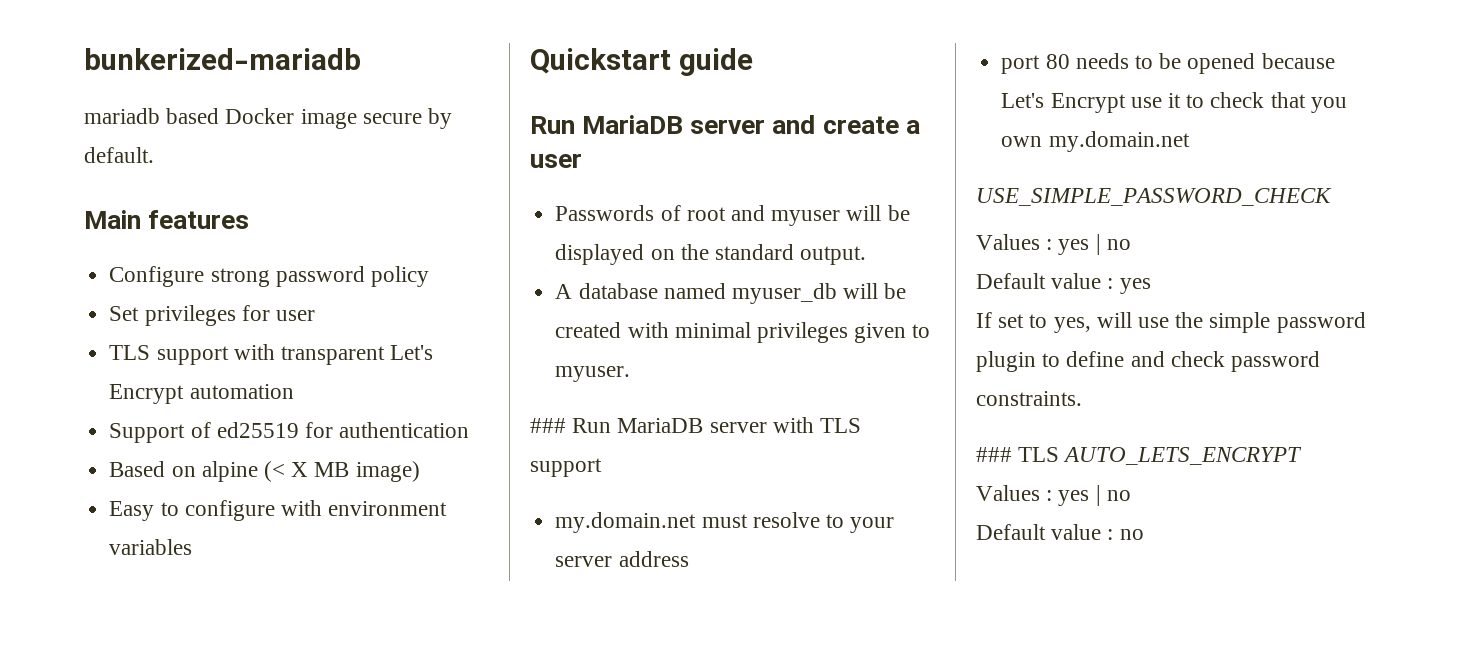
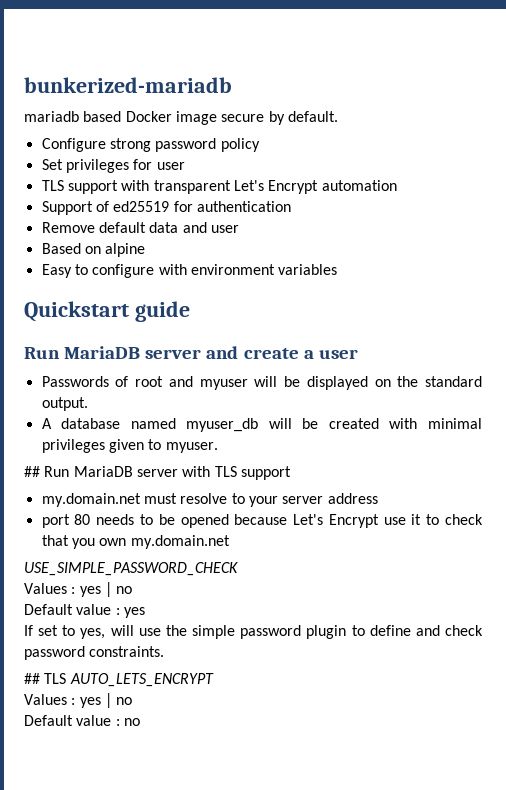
[84,210,250,229] // Main features -> (338, 116) none
(470, 430) none -> [41,222,239,233] // Remove default data and user
[263,461,420,482] (< X MB image) -> (146, 250) none
[530,418,566,433] ### -> [24,466,40,477] ##
[976,447,1012,462] ### -> [24,673,40,684] ##

